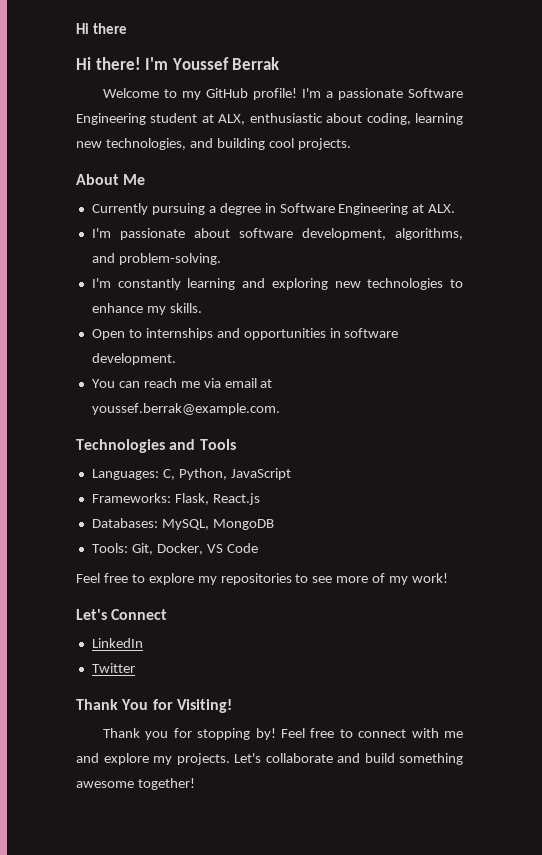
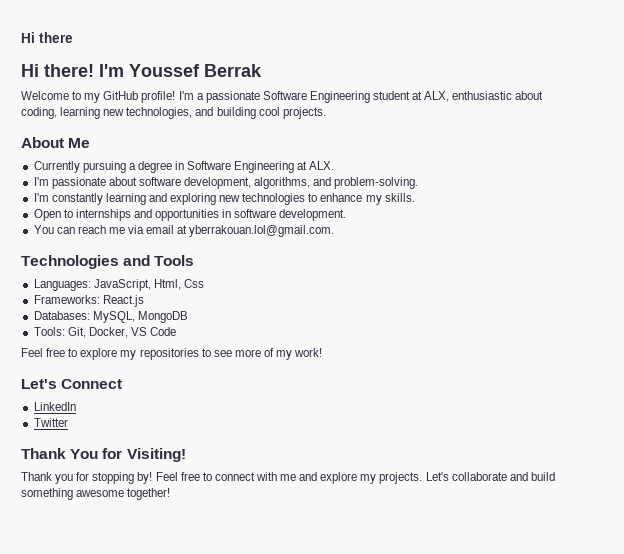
[91,403,280,415] youssef.berrak@example.com. -> [189,225,335,237] yberrakouan.lol@gmail.com.
[162,468,291,480] C, Python, JavaScript -> [93,279,204,291] JavaScript, Html, Css
[174,493,209,505] Flask, -> (100, 299) none

